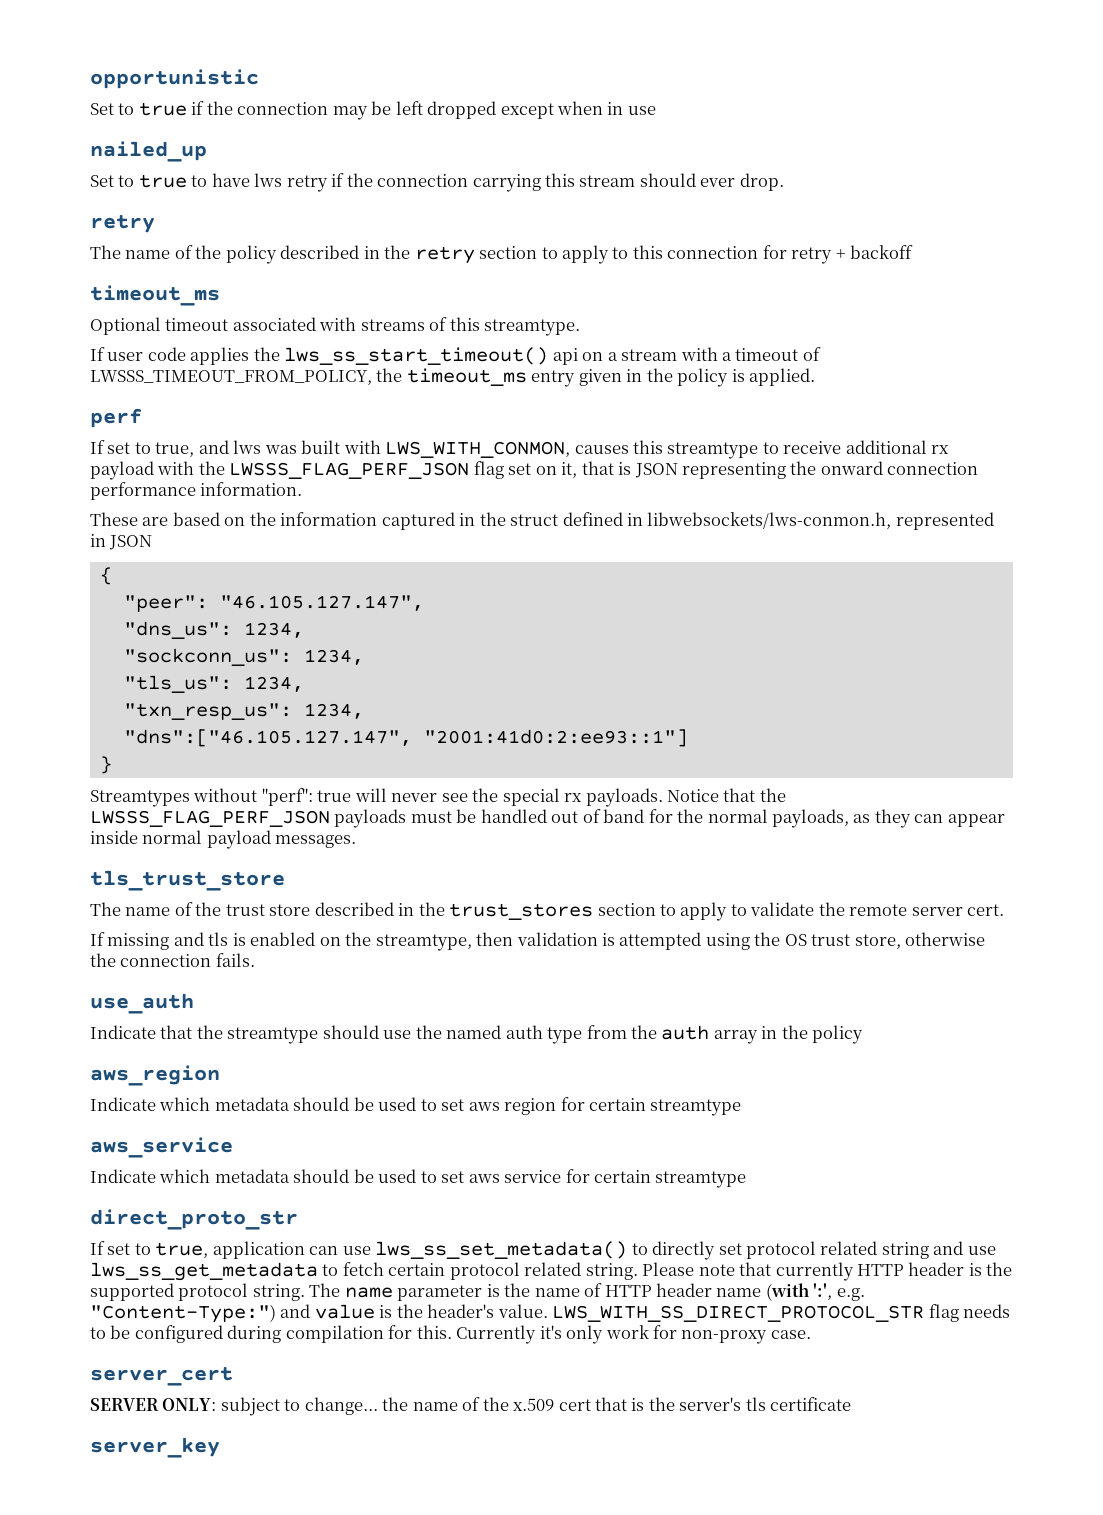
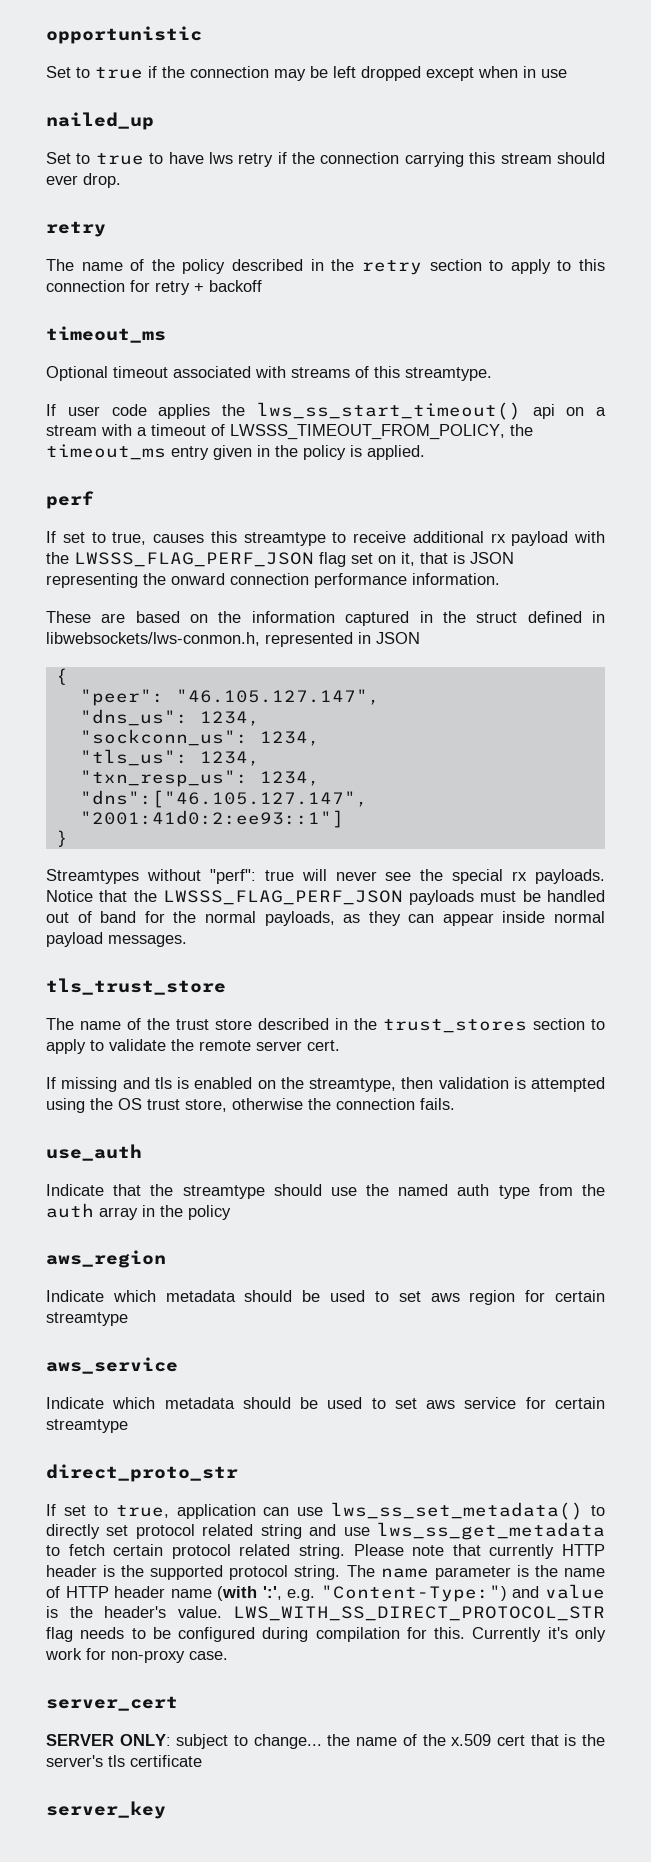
[198,440,571,458] and lws was built with LWS_WITH_CONMON, -> (147, 538) none

